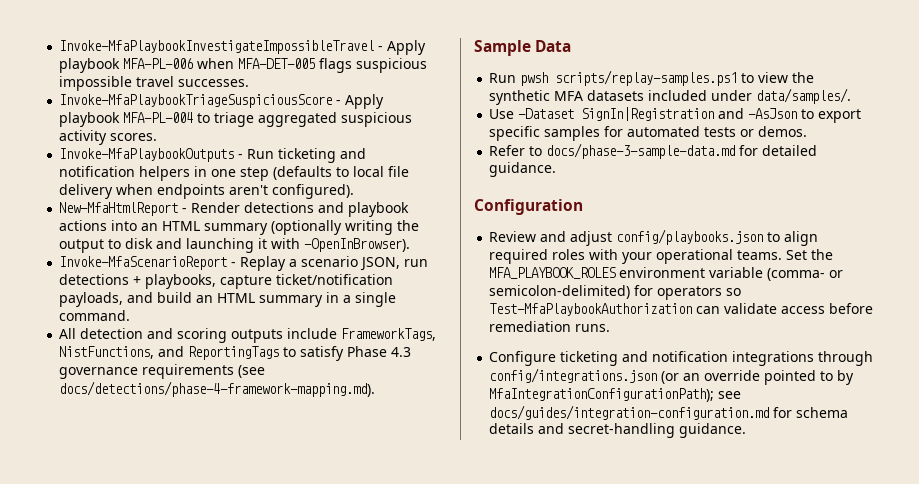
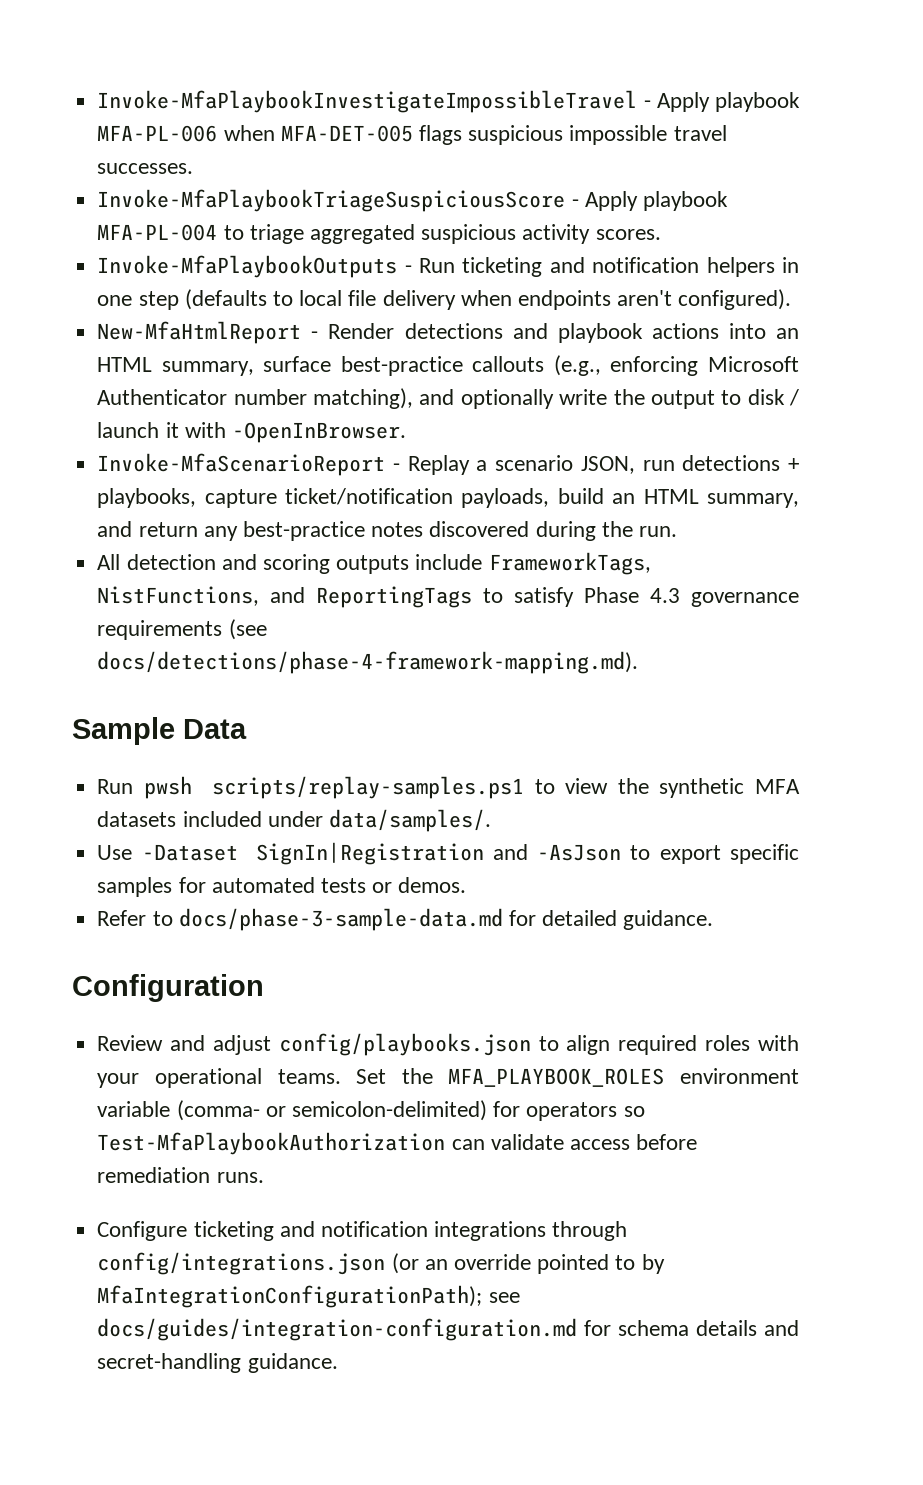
[204,220,394,235] summary (optionally writing -> [161,355,799,376] [97,388,608,409] summary, surface best-practice callouts (e.g., enforcing Microsoft Authenticator number matching), and optionally write
[156,238,255,253] and launching -> [789,389,800,406] [97,422,160,438] / launch
[304,238,411,252] -OpenInBrowser). -> [231,422,406,443] -OpenInBrowser.
[127,292,154,303] and -> (550, 498) none
[259,292,397,307] [59,310,131,321] summary in a single command. -> [706,493,799,508] [97,521,677,541] summary, and return any best-practice notes discovered during the run.

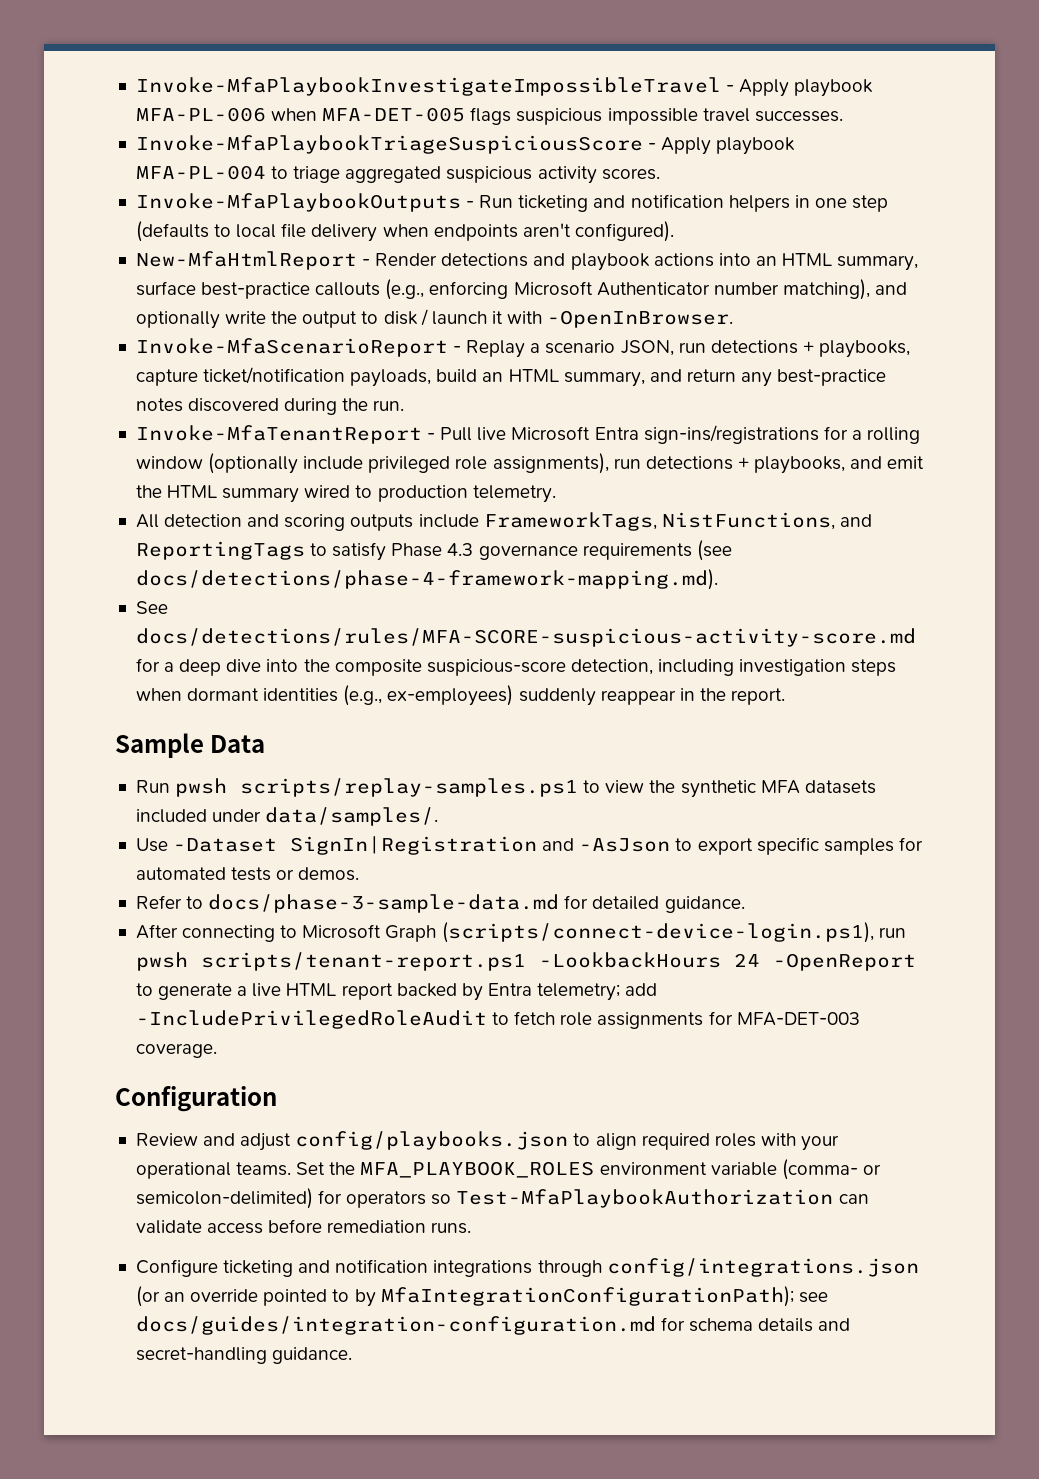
(677, 531) none -> [135,425,921,444] [135,453,925,474] [135,485,556,503] // Invoke-MfaTenantReport - Pull live Microsoft Entra sign-ins/registrations for a rolling window (optionally include privileged role assignments), run detections + playbooks, and emit the HTML summary wired to production telemetry.
(639, 662) none -> [135,601,168,614] [135,628,916,647] [135,658,897,676] [135,685,786,706] // See docs/detections/rules/MFA-SCORE-suspicious-activity-score.md for a deep dive into the composite suspicious-score detection, including investigation steps when dormant identities (e.g., ex-employees) suddenly reappear in the report.
(714, 920) none -> [135,922,906,943] [135,952,916,971] [135,983,658,1001] [135,1010,860,1029] [135,1043,217,1058] // After connecting to Microsoft Graph (scripts/connect-device-login.ps1), run pwsh scripts/tenant-report.ps1 -LookbackHours 24 -OpenReport to generate a live HTML report backed by Entra telemetry; add -IncludePrivilegedRoleAudit to fetch role assignments for MFA-DET-003 coverage.

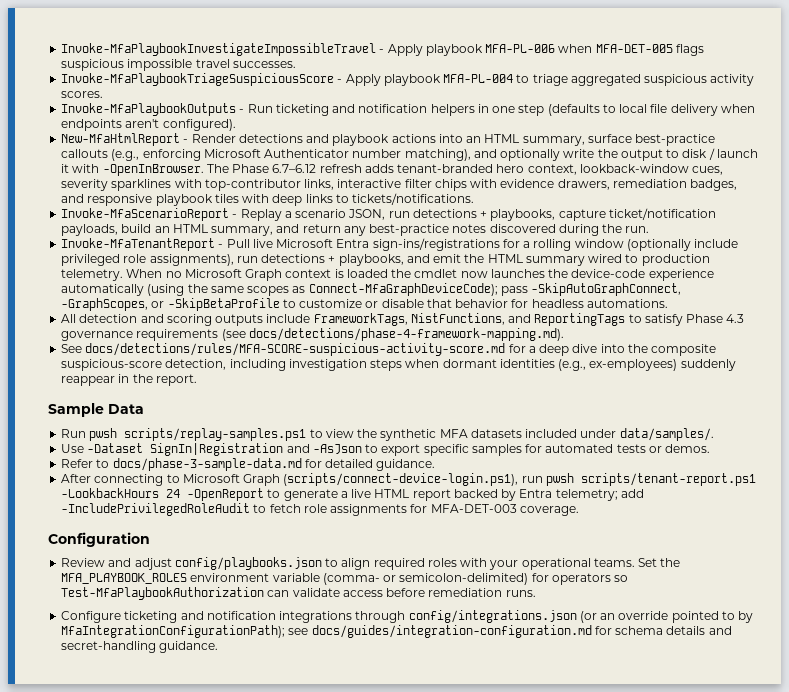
(734, 319) none -> [206,164,724,175] [61,179,738,191] [61,193,475,206] The Phase 6.7–6.12 refresh adds tenant-branded hero context, lookback-window cues, severity sparklines with top-contributor links, interactive filter chips with evidence drawers, remediation badges, and responsive playbook tiles with deep links to tickets/notifications.
(556, 494) none -> [126,269,714,281] [61,283,682,296] [61,298,668,311] When no Microsoft Graph context is loaded the cmdlet now launches the device-code experience automatically (using the same scopes as Connect-MfaGraphDeviceCode); pass -SkipAutoGraphConnect, -GraphScopes, or -SkipBetaProfile to customize or disable that behavior for headless automations.

